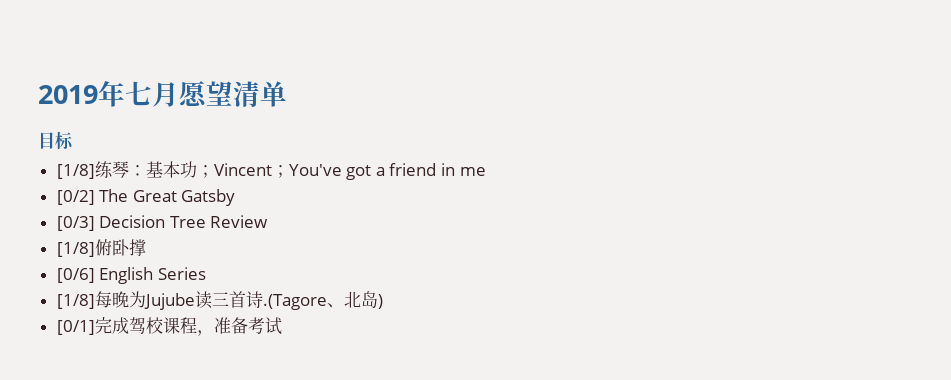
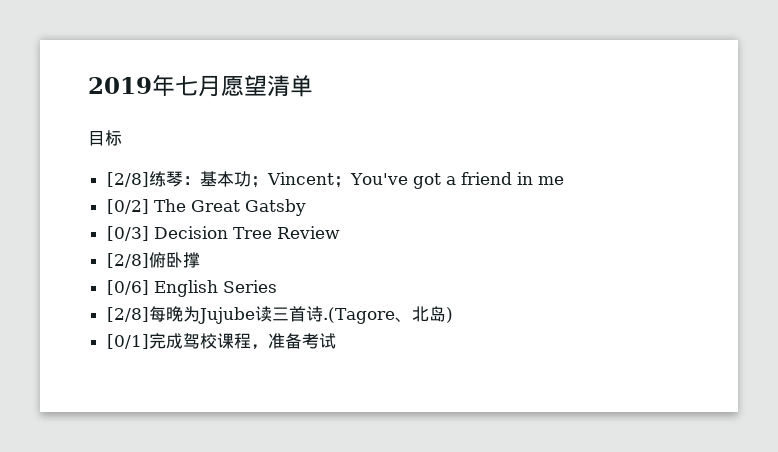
[56,164,95,179] [1/8] -> [106,172,149,187] [2/8]
[56,242,95,257] [1/8] -> [106,253,149,268] [2/8]
[56,294,95,309] [1/8] -> [106,307,149,322] [2/8]

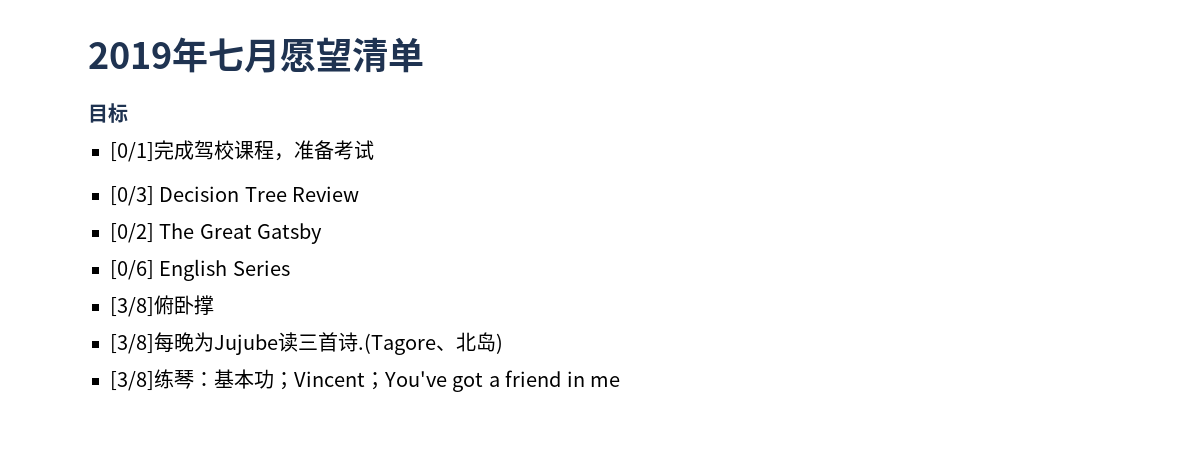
[106,172,149,187] [2/8] -> [110,140,374,162] [110,186,360,206] [110,223,323,244] [110,259,290,281] [110,295,214,317] [110,332,503,355] [110,371,154,391] [0/1]完成驾校课程，准备考试 // [0/3] Decision Tree Review // [0/2] The Great Gatsby // [0/6] English Series // [3/8]俯卧撑 // [3/8]每晚为Jujube读三首诗.(Tagore、北岛) // [3/8]
[106,199,306,216] [106,226,340,241] [106,252,200,268] [106,280,277,297] [106,306,453,324] [106,333,336,350] // [0/2] The Great Gatsby // [0/3] Decision Tree Review // [2/8]俯卧撑 // [0/6] English Series // [2/8]每晚为Jujube读三首诗.(Tagore、北岛) // [0/1]完成驾校课程，准备考试 -> (620, 381) none

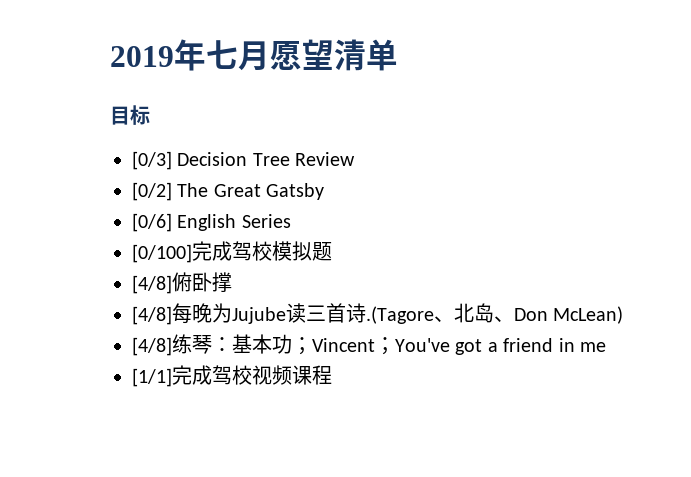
[110,140,374,162] // [0/1]完成驾校课程，准备考试 -> (150, 115) none
[110,297,154,317] [3/8] -> [132,241,332,263] [132,275,172,294] [0/100]完成驾校模拟题 // [4/8]
[110,334,154,354] [3/8] -> [132,306,172,325] [4/8]
[496,333,503,354] [110,371,154,391] ) // [3/8] -> [494,306,624,324] [132,337,172,356] 、Don McLean) // [4/8]
(620, 381) none -> [132,365,332,387] // [1/1]完成驾校视频课程

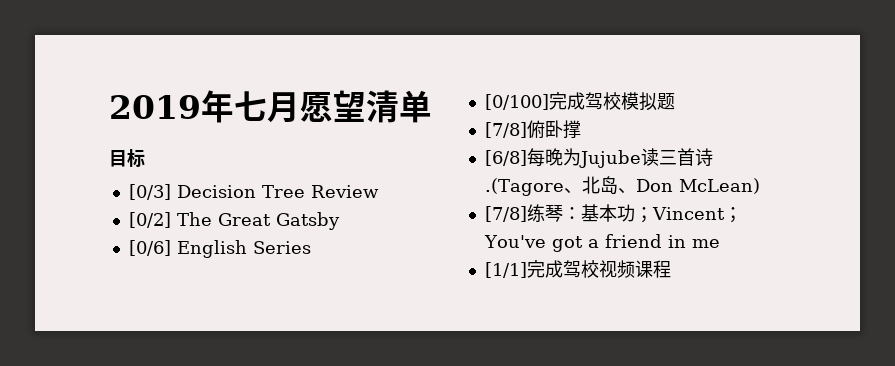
[132,275,172,294] [4/8] -> [484,122,527,138] [7/8]
[132,306,172,325] [4/8] -> [484,150,527,166] [6/8]
[132,337,172,356] [4/8] -> [484,206,527,222] [7/8]

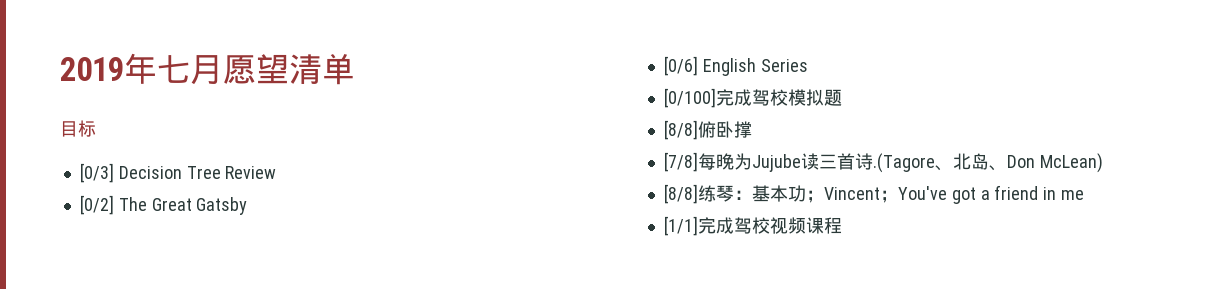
[484,122,527,138] [7/8] -> [663,120,698,140] [8/8]
[484,150,527,166] [6/8] -> [663,152,698,172] [7/8]
[484,206,527,222] [7/8] -> [663,184,698,204] [8/8]

